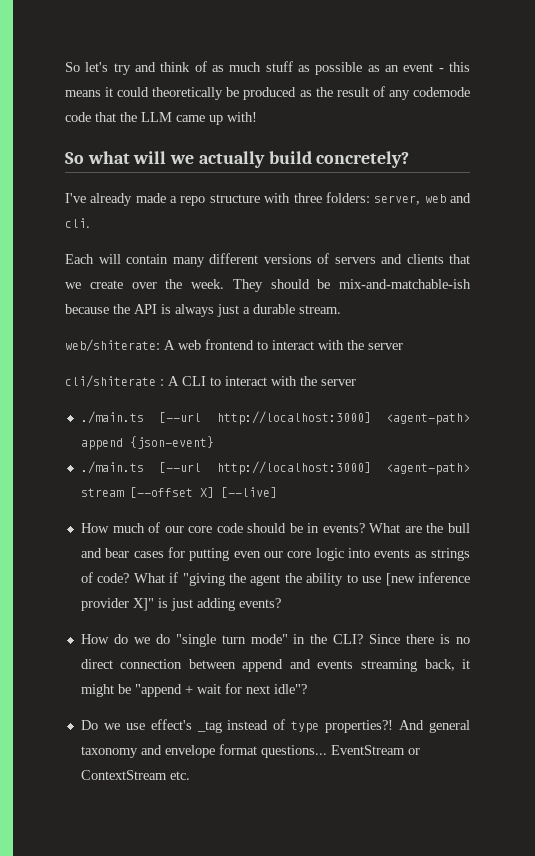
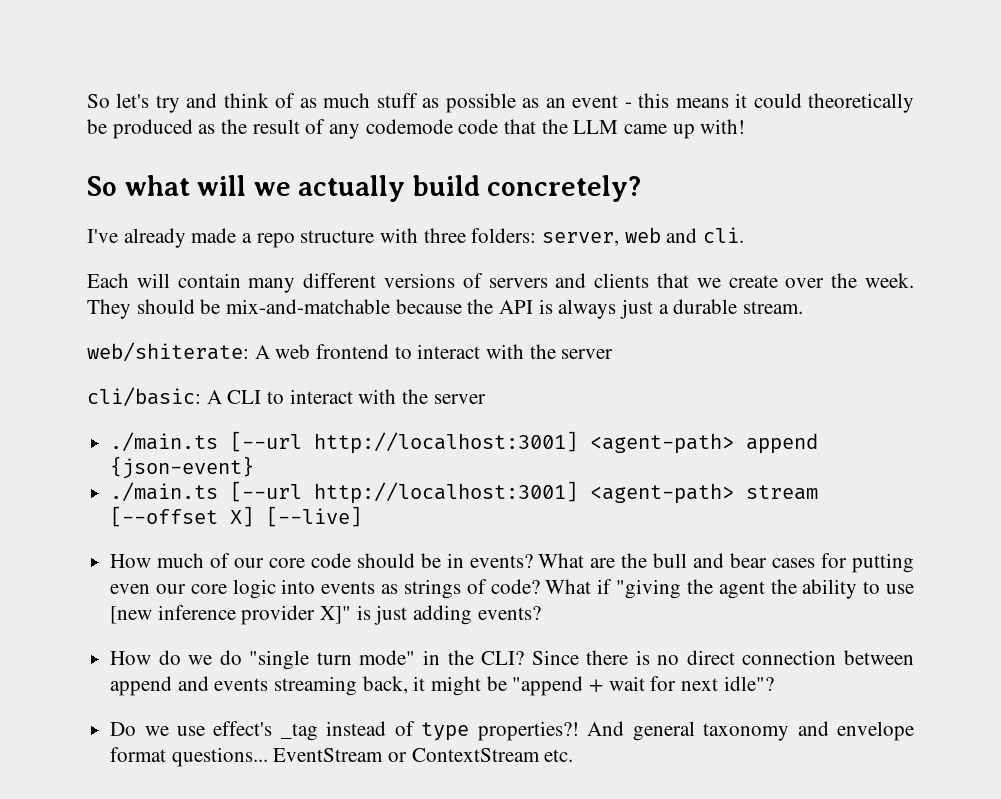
[339,279,471,289] mix-and-matchable-ish -> [226,299,391,314] mix-and-matchable
[65,375,164,388] cli/shiterate : -> [87,387,201,407] cli/basic:
[216,411,371,425] http://localhost:3000] -> [314,431,579,454] http://localhost:3001]
[216,461,371,475] http://localhost:3000] -> [314,481,579,504] http://localhost:3001]

